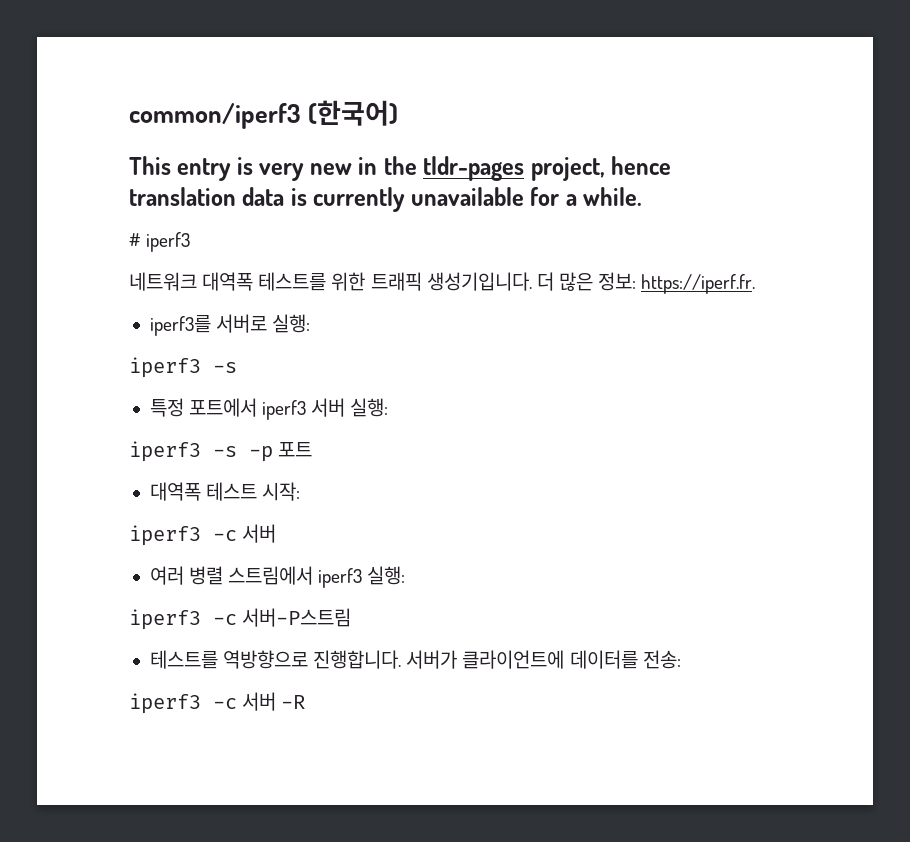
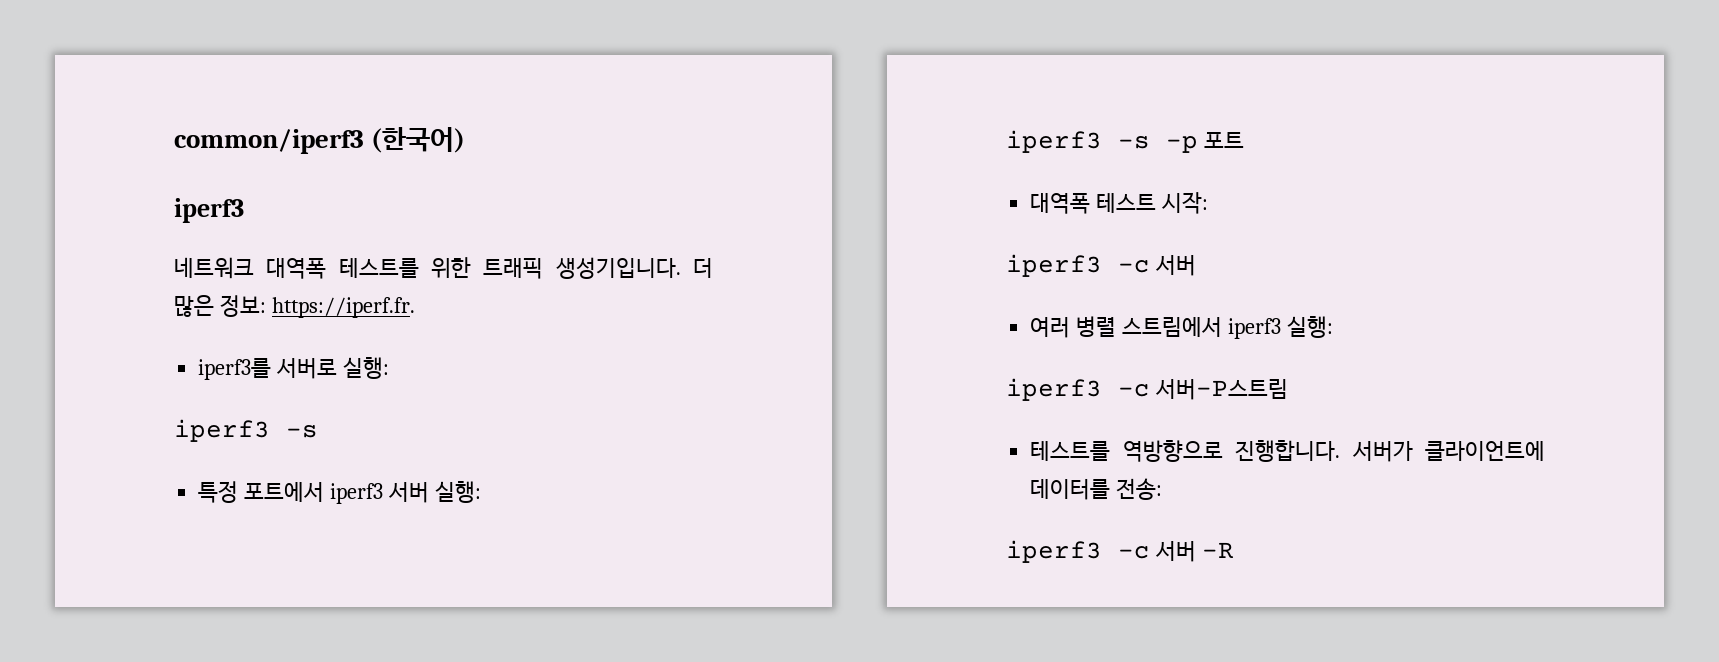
[129,156,672,181] [129,187,643,212] [129,233,141,247] This entry is very new in the tldr-pages project, hence translation data is currently unavailable for a while. // # -> (466, 140) none

